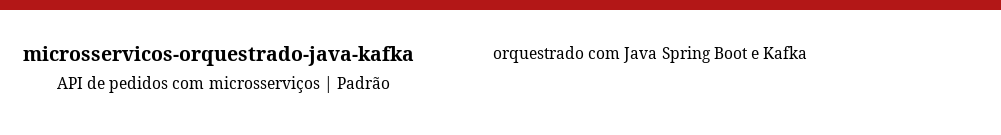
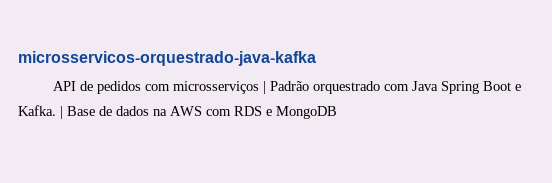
[763,46,808,59] Kafka -> [18,105,337,119] Kafka. | Base de dados na AWS com RDS e MongoDB

